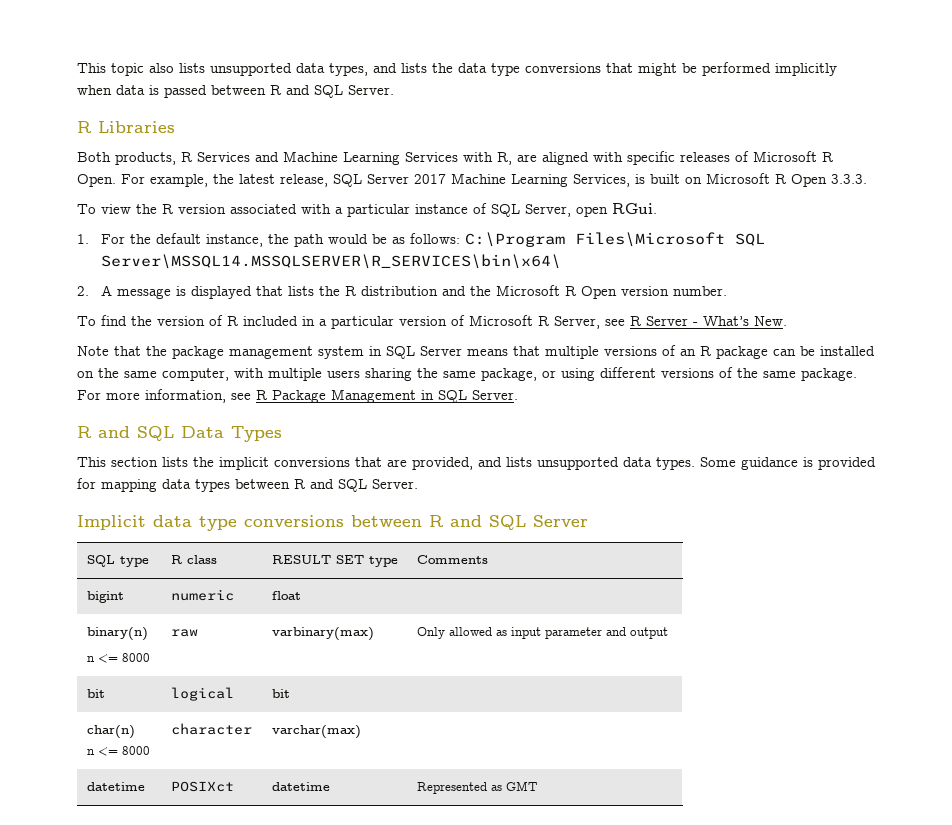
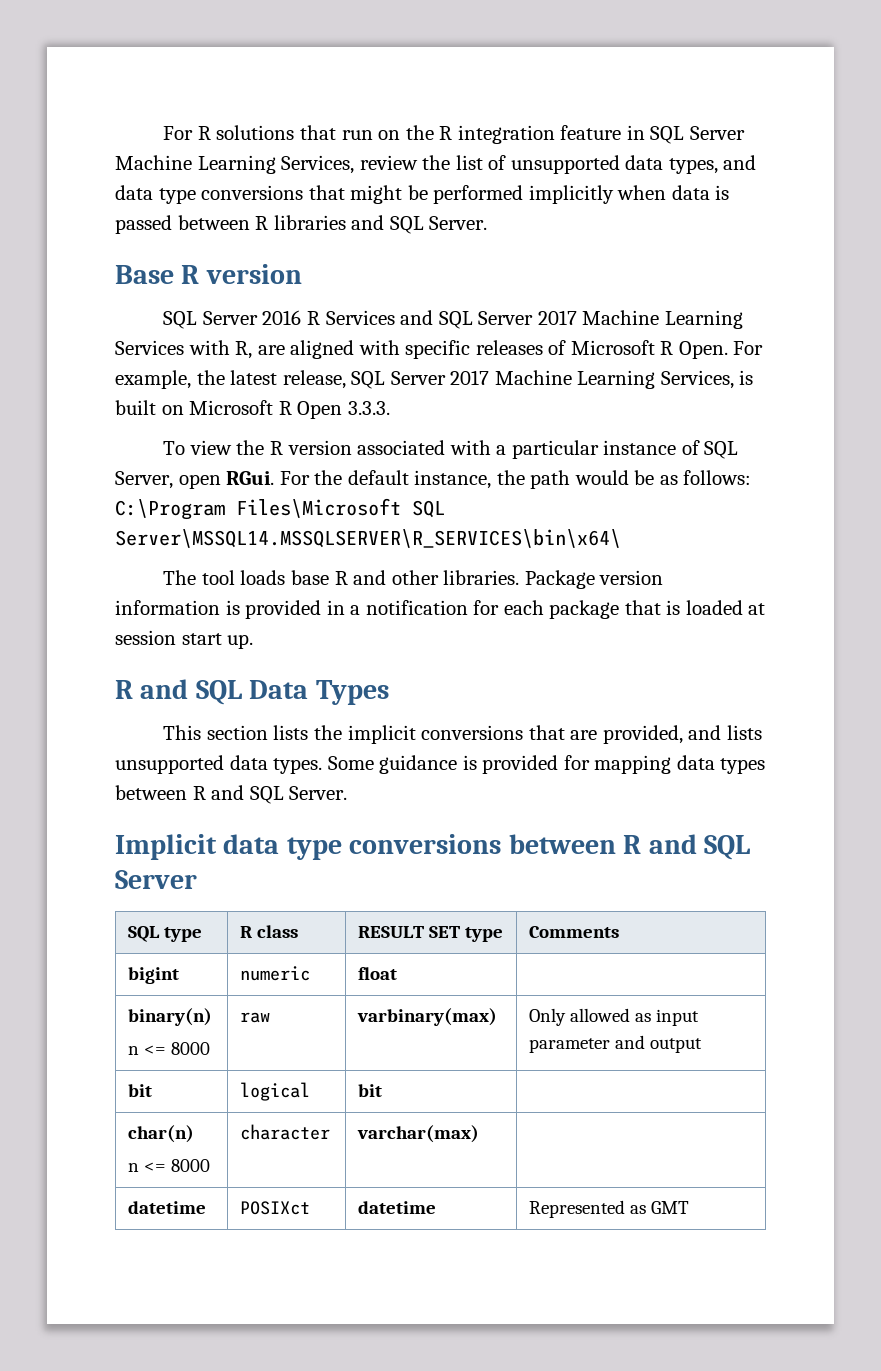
[77,63,205,76] This topic also lists -> [163,125,745,144] [115,155,507,174] For R solutions that run on the R integration feature in SQL Server Machine Learning Services, review the list of
[401,63,453,73] lists the -> (757, 162) none
[286,85,394,98] [77,121,175,133] [77,152,279,165] and SQL Server. // R Libraries // Both products, R Services and -> [273,215,488,234] [115,264,302,284] [163,310,577,329] libraries and SQL Server. // Base R version // SQL Server 2016 R Services and SQL Server 2017
[77,234,89,244] // 1. -> (275, 478) none
[77,285,728,299] [77,315,787,329] [77,345,875,359] [77,367,857,381] [77,389,518,403] 2. A message is displayed that lists the R distribution and the Microsoft R Open version number. // To find the version of R included in a particular version of Microsoft R Server, see R Server - What’s New. // Note that the package management system in SQL Server means that multiple versions of an R package can be installed on the same computer, with multiple users sharing the same package, or using different versions of the same package. For more information, see R Package Management in SQL Server. -> [163,570,664,589] [115,600,766,619] [115,630,254,649] The tool loads base R and other libraries. Package version information is provided in a notification for each package that is loaded at session start up.

